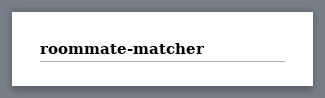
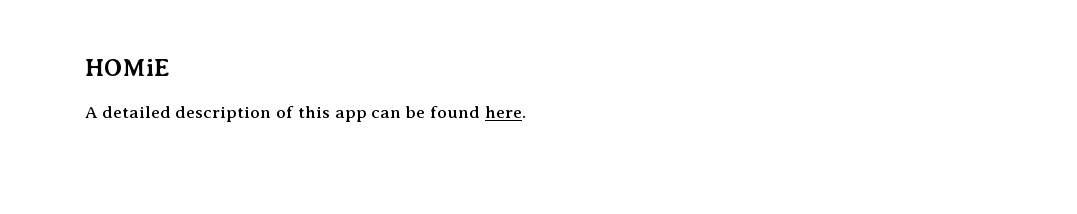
[40,43,205,54] roommate-matcher -> [85,59,169,76] [85,106,526,122] HOMiE // A detailed description of this app can be found here.

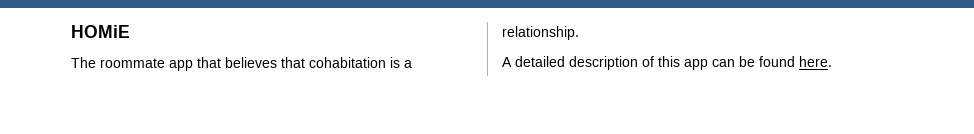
(169, 67) none -> [71,57,412,71] [502,26,579,40] // The roommate app that believes that cohabitation is a relationship.

